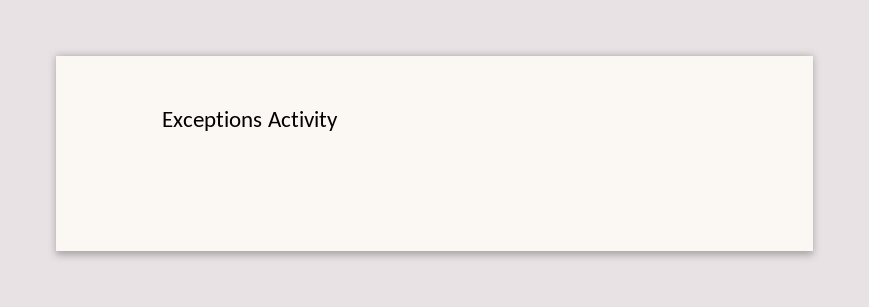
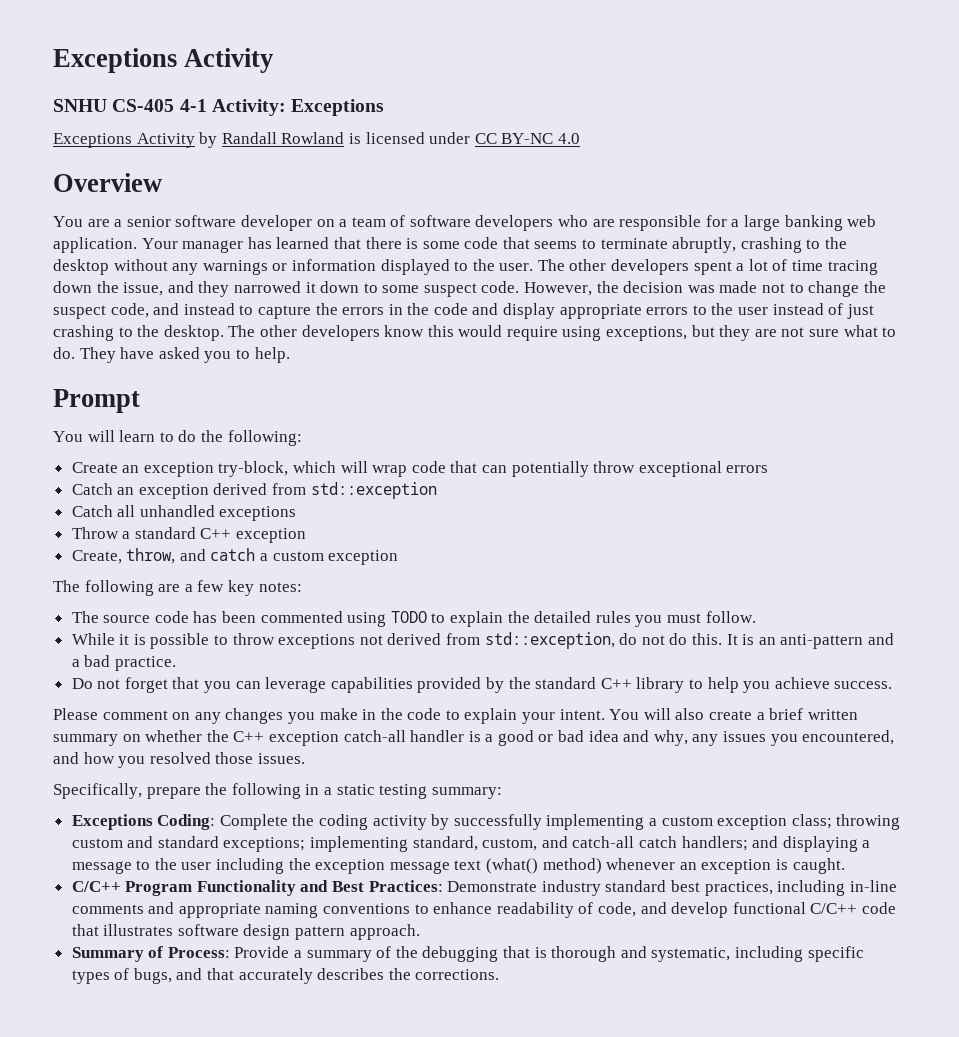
[162,111,339,131] Exceptions Activity -> [53,48,274,73] [53,99,385,116] [53,132,580,148] [53,173,162,192] [53,215,877,231] [53,237,848,253] [53,259,878,275] [53,281,886,297] [53,303,874,319] [53,325,897,341] [53,347,290,363] [53,389,140,413] [53,430,302,446] [71,461,769,477] [71,482,437,499] [71,505,297,521] [71,527,307,543] [71,548,399,565] [53,580,302,596] [71,611,756,627] [71,632,894,649] [71,655,176,671] [71,677,893,693] [53,708,858,724] [53,730,895,746] [53,752,305,768] [53,783,502,799] [71,814,901,830] [71,836,871,852] [71,858,845,874] [71,880,897,896] [71,902,896,918] [71,924,420,940] [71,946,864,962] [71,968,500,984] Exceptions Activity // SNHU CS-405 4-1 Activity: Exceptions // Exceptions Activity by Randall Rowland is licensed under CC BY-NC 4.0 // Overview // You are a senior software developer on a team of software developers who are responsible for a large banking web application. Your manager has learned that there is some code that seems to terminate abruptly, crashing to the desktop without any warnings or information displayed to the user. The other developers spent a lot of time tracing down the issue, and they narrowed it down to some suspect code. However, the decision was made not to change the suspect code, and instead to capture the errors in the code and display appropriate errors to the user instead of just crashing to the desktop. The other developers know this would require using exceptions, but they are not sure what to do. They have asked you to help. // Prompt // You will learn to do the following: // Create an exception try-block, which will wrap code that can potentially throw exceptional errors // Catch an exception derived from std::exception // Catch all unhandled exceptions // Throw a standard C++ exception // Create, throw, and catch a custom exception // The following are a few key notes: // The source code has been commented using TODO to explain the detailed rules you must follow. // While it is possible to throw exceptions not derived from std::exception, do not do this. It is an anti-pattern and a bad practice. // Do not forget that you can leverage capabilities provided by the standard C++ library to help you achieve success. // Please comment on any changes you make in the code to explain your intent. You will also create a brief written summary on whether the C++ exception catch-all handler is a good or bad idea and why, any issues you encountered, and how you resolved those issues. // Specifically, prepare the following in a static testing summary: // Exceptions Coding: Complete the coding activity by successfully implementing a custom exception class; throwing custom and standard exceptions; implementing standard, custom, and catch-all catch handlers; and displaying a message to the user including the exception message text (what() method) whenever an exception is caught. // C/C++ Program Functionality and Best Practices: Demonstrate industry standard best practices, including in-line comments and appropriate naming conventions to enhance readability of code, and develop functional C/C++ code that illustrates software design pattern approach. // Summary of Process: Provide a summary of the debugging that is thorough and systematic, including specific types of bugs, and that accurately describes the corrections.

